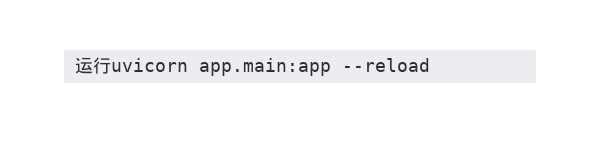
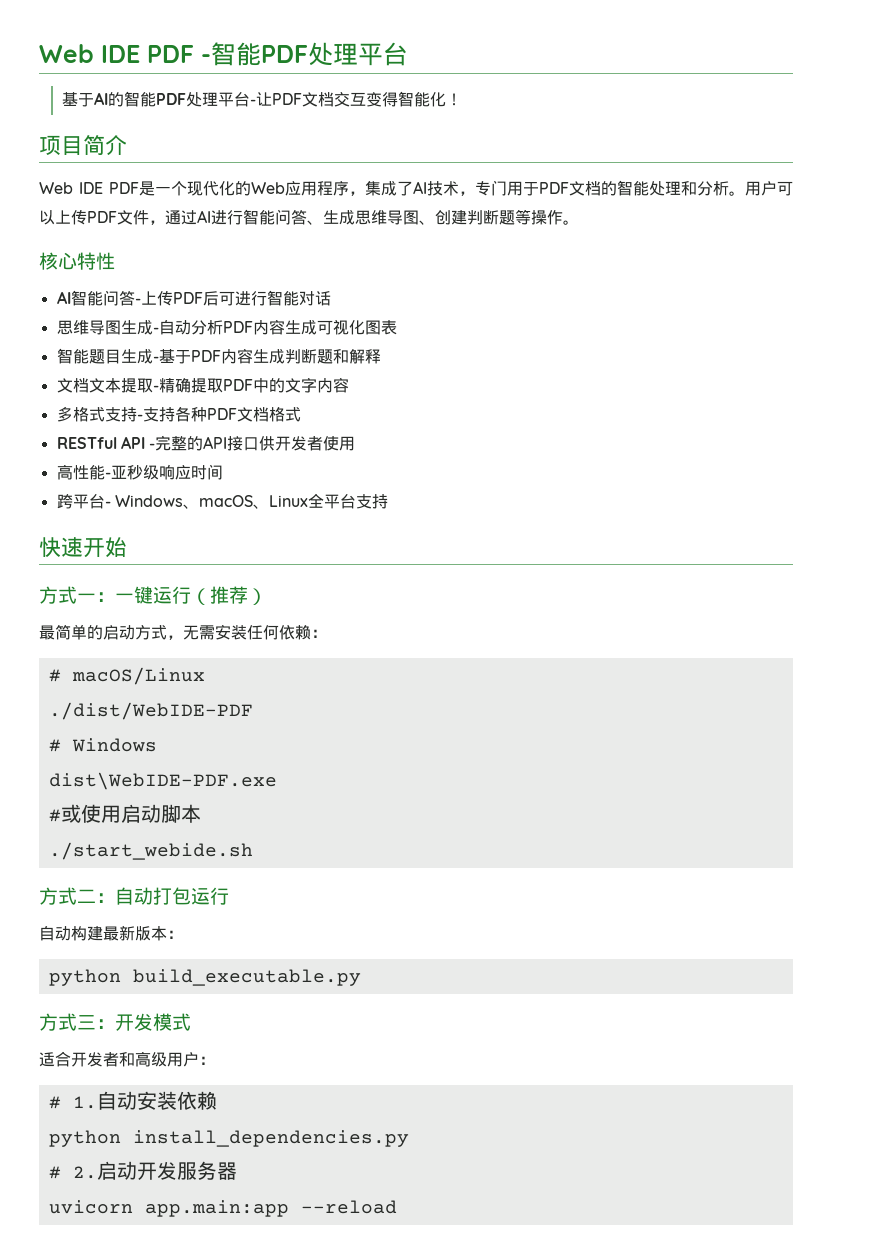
[74,57,111,74] 运行 -> [39,42,408,66] [61,91,462,107] [39,135,127,156] [39,180,793,196] [39,209,579,225] [39,252,115,270] [56,290,331,306] [56,319,397,335] [56,348,381,364] [56,377,349,393] [56,406,301,422] [56,435,356,451] [56,464,223,480] [56,493,388,509] [39,537,127,558] [39,586,267,605] [39,624,327,640] [48,667,205,685] [48,702,253,720] [48,738,157,752] [48,772,277,790] [48,804,201,823] [48,842,253,860] [39,887,229,905] [39,925,183,941] [48,969,361,986] [39,1013,191,1031] [39,1051,215,1067] [48,1091,217,1110] [48,1130,409,1147] [48,1161,237,1180] Web IDE PDF -智能PDF处理平台 // 基于AI的智能PDF处理平台-让PDF文档交互变得智能化！ // 项目简介 // Web IDE PDF是一个现代化的Web应用程序，集成了AI技术，专门用于PDF文档的智能处理和分析。用户可以上传PDF文件，通过AI进行智能问答、生成思维导图、创建判断题等操作。 // 核心特性 // AI智能问答-上传PDF后可进行智能对话 // 思维导图生成-自动分析PDF内容生成可视化图表 // 智能题目生成-基于PDF内容生成判断题和解释 // 文档文本提取-精确提取PDF中的文字内容 // 多格式支持-支持各种PDF文档格式 // RESTful API -完整的API接口供开发者使用 // 高性能-亚秒级响应时间 // 跨平台- Windows、macOS、Linux全平台支持 // 快速开始 // 方式一：一键运行（推荐） // 最简单的启动方式，无需安装任何依赖： // # macOS/Linux // ./dist/WebIDE-PDF // # Windows // dist\WebIDE-PDF.exe // #或使用启动脚本 // ./start_webide.sh // 方式二：自动打包运行 // 自动构建最新版本： // python build_executable.py // 方式三：开发模式 // 适合开发者和高级用户： // # 1.自动安装依赖 // python install_dependencies.py // # 2.启动开发服务器 //

